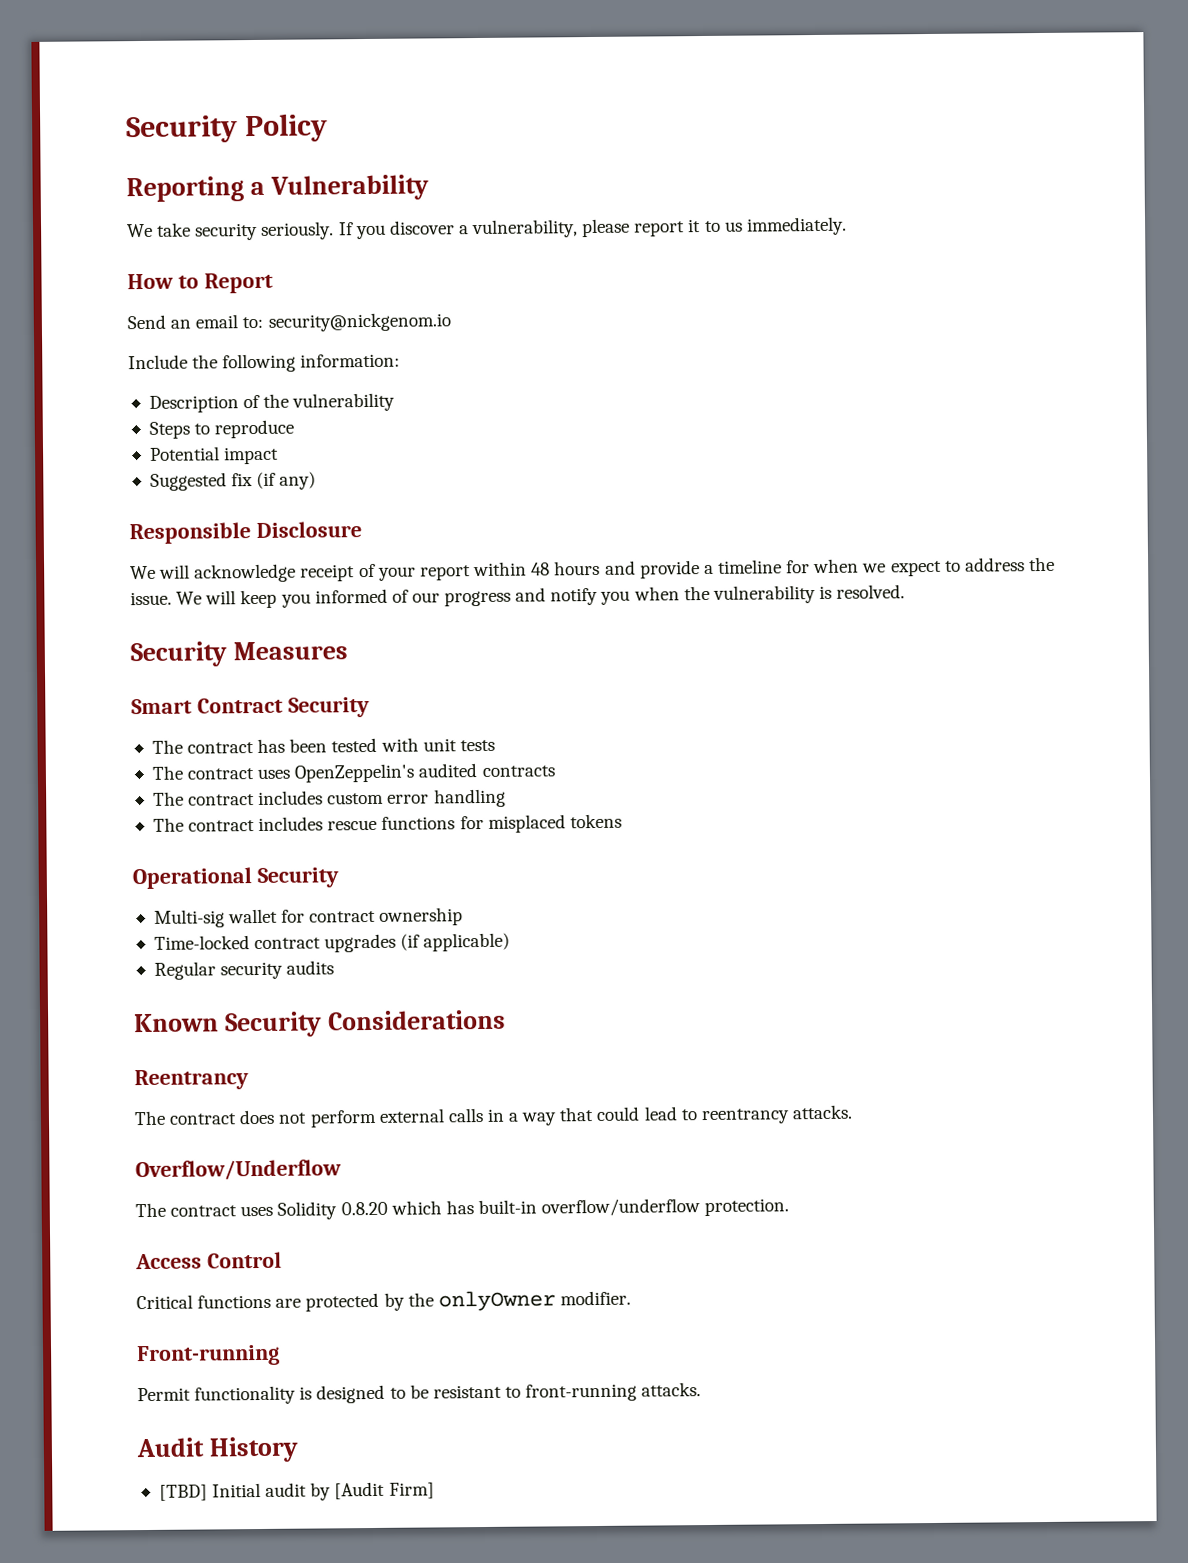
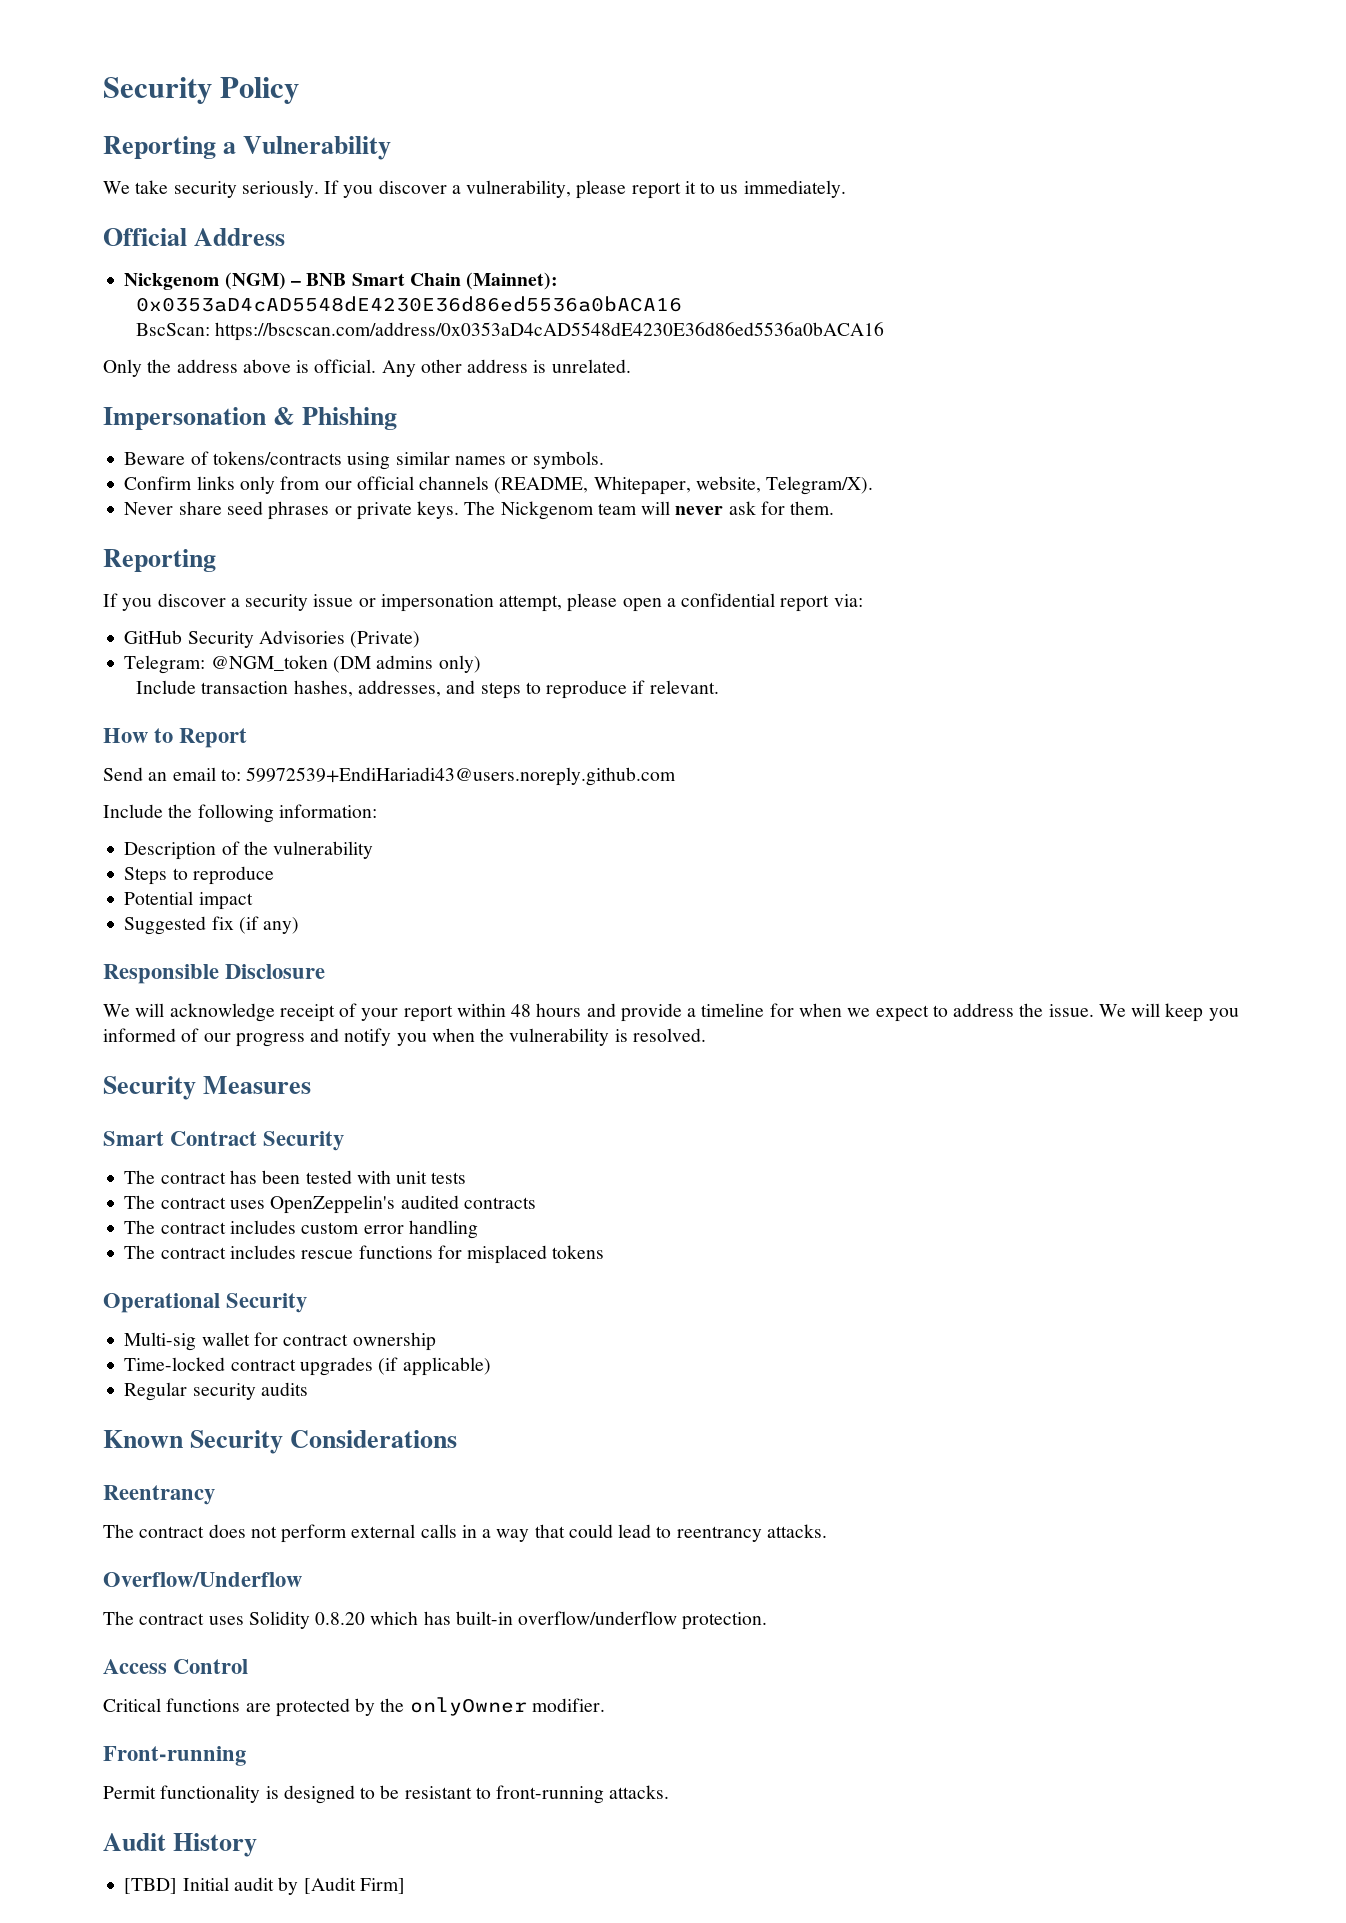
(847, 226) none -> [103,228,286,246] [124,272,559,290] [136,296,683,312] [136,322,885,341] [103,359,631,377] [103,407,398,430] [124,451,605,470] [124,476,874,495] [124,501,835,520] [103,549,216,572] [103,593,863,612] [124,630,421,648] [124,655,481,674] [136,680,719,699] // Official Address // Nickgenom (NGM) – BNB Smart Chain (Mainnet): // 0x0353aD4cAD5548dE4230E36d86ed5536a0bACA16 // BscScan: https://bscscan.com/address/0x0353aD4cAD5548dE4230E36d86ed5536a0bACA16 // Only the address above is official. Any other address is unrelated. // Impersonation & Phishing // Beware of tokens/contracts using similar names or symbols. // Confirm links only from our official channels (README, Whitepaper, website, Telegram/X). // Never share seed phrases or private keys. The Nickgenom team will never ask for them. // Reporting // If you discover a security issue or impersonation attempt, please open a confidential report via: // GitHub Security Advisories (Private) // Telegram: @NGM_token (DM admins only) // Include transaction hashes, addresses, and steps to reproduce if relevant.
[267,312,451,332] security@nickgenom.io -> [246,767,677,786] 59972539+EndiHariadi43@users.noreply.github.com

